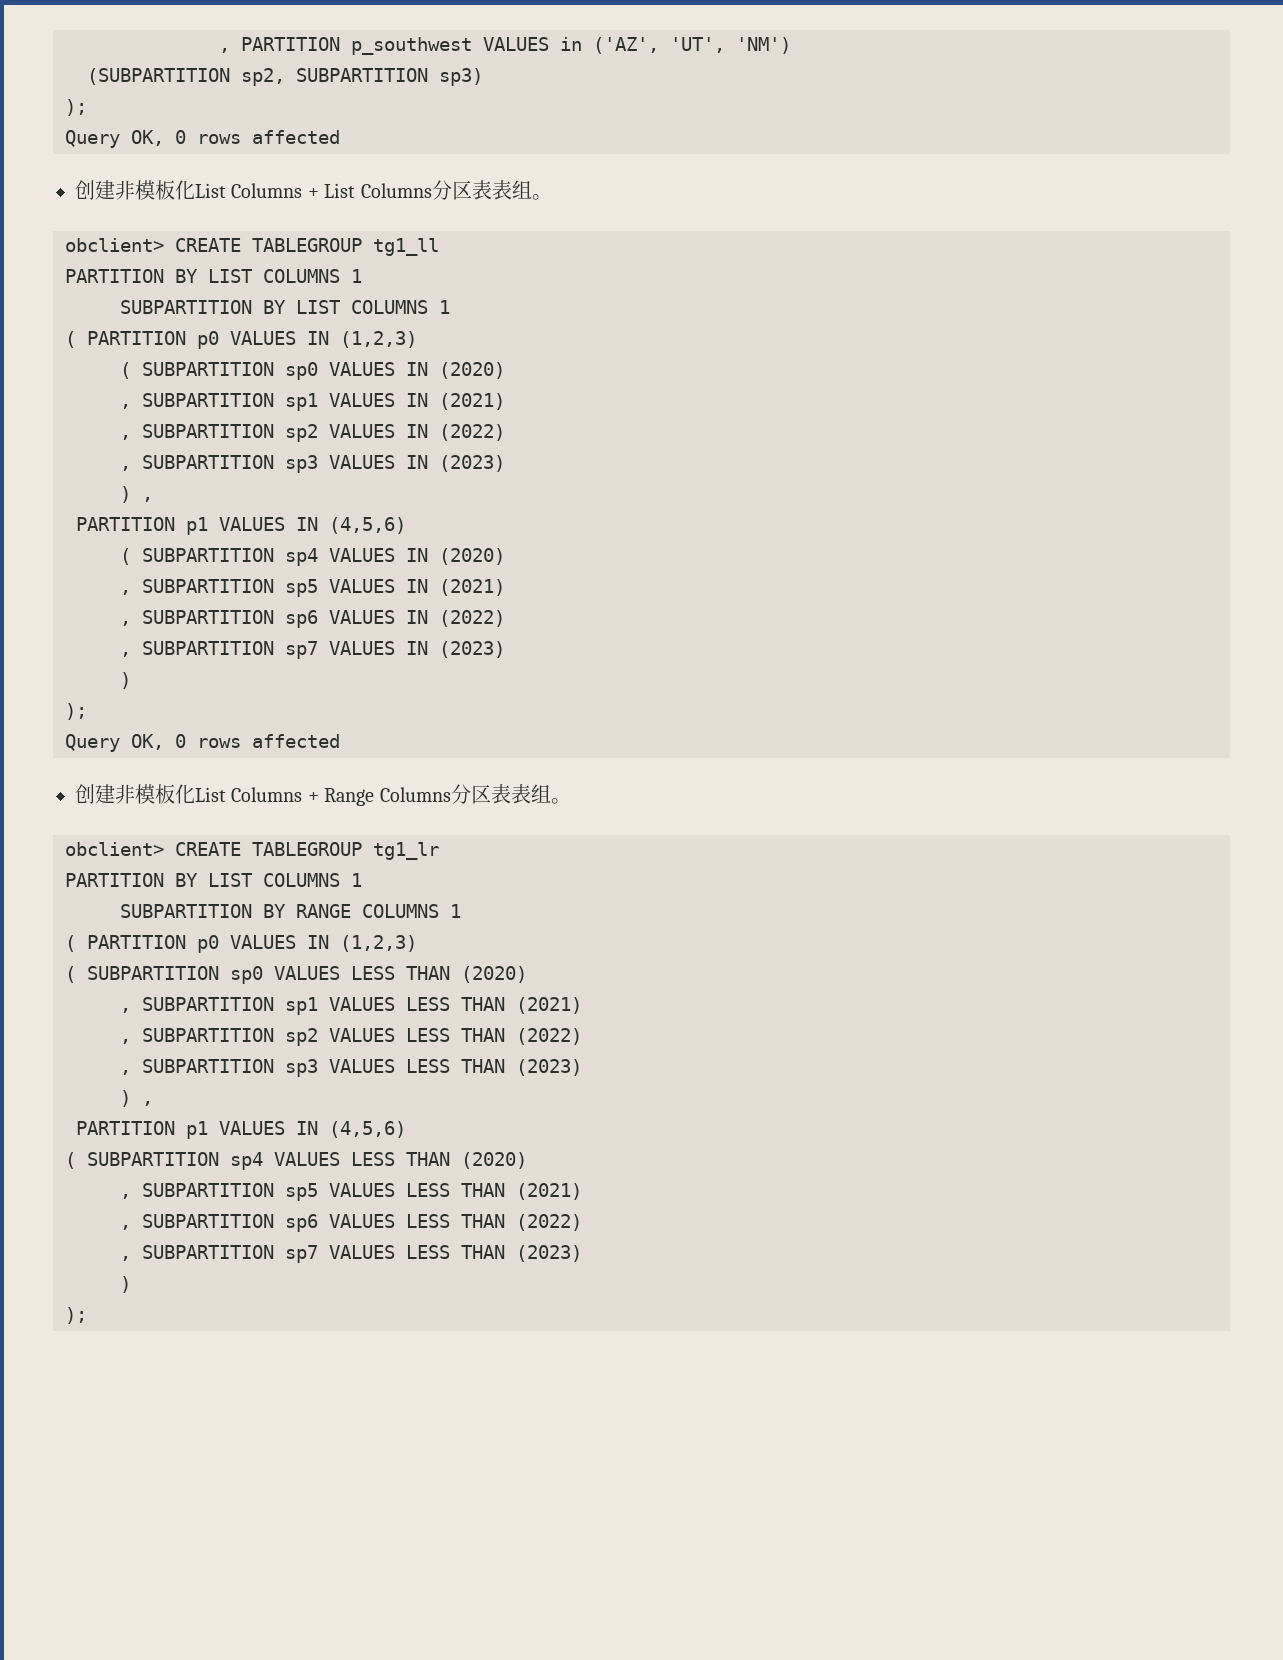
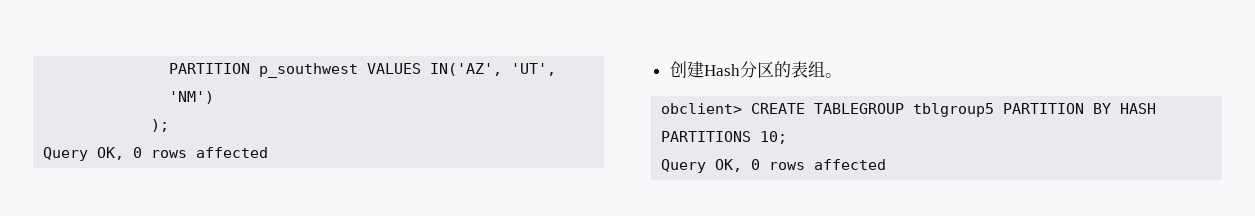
[219,48,230,53] , -> (169, 68) none
[560,37,659,54] in ('AZ', -> [430,63,503,76] IN('AZ',
[87,68,483,86] [65,99,87,116] [65,130,340,148] [75,180,552,200] [65,238,439,256] [65,269,362,283] [120,300,450,314] [65,331,417,349] [120,362,505,380] [120,393,505,411] [120,424,505,442] [120,455,505,473] [120,486,153,503] [76,517,406,535] [120,548,505,566] [120,579,505,597] [120,610,505,628] [120,641,505,659] [120,672,131,689] [65,703,87,720] [65,734,340,752] [75,784,571,806] [65,842,439,860] [65,873,362,887] [120,904,461,918] [65,935,417,953] [65,966,527,984] [120,997,582,1015] [120,1028,582,1046] [120,1059,582,1077] [120,1090,153,1107] [76,1121,406,1139] [65,1152,527,1170] [120,1183,582,1201] [120,1214,582,1232] [120,1245,582,1263] [120,1276,131,1293] [65,1307,87,1324] // (SUBPARTITION sp2, SUBPARTITION sp3) // ); // Query OK, 0 rows affected // 创建非模板化List Columns + List Columns分区表表组。 // obclient> CREATE TABLEGROUP tg1_ll // PARTITION BY LIST COLUMNS 1 // SUBPARTITION BY LIST COLUMNS 1 // ( PARTITION p0 VALUES IN (1,2,3) // ( SUBPARTITION sp0 VALUES IN (2020) // , SUBPARTITION sp1 VALUES IN (2021) // , SUBPARTITION sp2 VALUES IN (2022) // , SUBPARTITION sp3 VALUES IN (2023) // ) , // PARTITION p1 VALUES IN (4,5,6) // ( SUBPARTITION sp4 VALUES IN (2020) // , SUBPARTITION sp5 VALUES IN (2021) // , SUBPARTITION sp6 VALUES IN (2022) // , SUBPARTITION sp7 VALUES IN (2023) // ) // ); // Query OK, 0 rows affected // 创建非模板化List Columns + Range Columns分区表表组。 // obclient> CREATE TABLEGROUP tg1_lr // PARTITION BY LIST COLUMNS 1 // SUBPARTITION BY RANGE COLUMNS 1 // ( PARTITION p0 VALUES IN (1,2,3) // ( SUBPARTITION sp0 VALUES LESS THAN (2020) // , SUBPARTITION sp1 VALUES LESS THAN (2021) // , SUBPARTITION sp2 VALUES LESS THAN (2022) // , SUBPARTITION sp3 VALUES LESS THAN (2023) // ) , // PARTITION p1 VALUES IN (4,5,6) // ( SUBPARTITION sp4 VALUES LESS THAN (2020) // , SUBPARTITION sp5 VALUES LESS THAN (2021) // , SUBPARTITION sp6 VALUES LESS THAN (2022) // , SUBPARTITION sp7 VALUES LESS THAN (2023) // ) // ); -> [151,119,170,132] [43,147,269,161] [669,61,842,78] [661,103,1157,117] [661,131,788,144] [661,159,887,173] // ); // Query OK, 0 rows affected // 创建Hash分区的表组。 // obclient> CREATE TABLEGROUP tblgroup5 PARTITION BY HASH PARTITIONS 10; // Query OK, 0 rows affected

